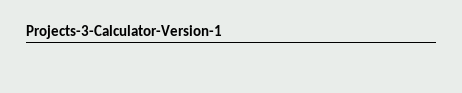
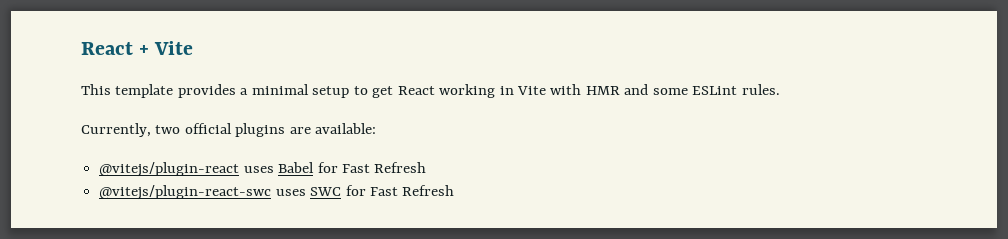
[26,25,222,39] Projects-3-Calculator-Version-1 -> [81,41,194,55] [81,84,780,98] [81,123,377,137] [99,162,427,177] [99,185,455,200] React + Vite // This template provides a minimal setup to get React working in Vite with HMR and some ESLint rules. // Currently, two official plugins are available: // @vitejs/plugin-react uses Babel for Fast Refresh // @vitejs/plugin-react-swc uses SWC for Fast Refresh

